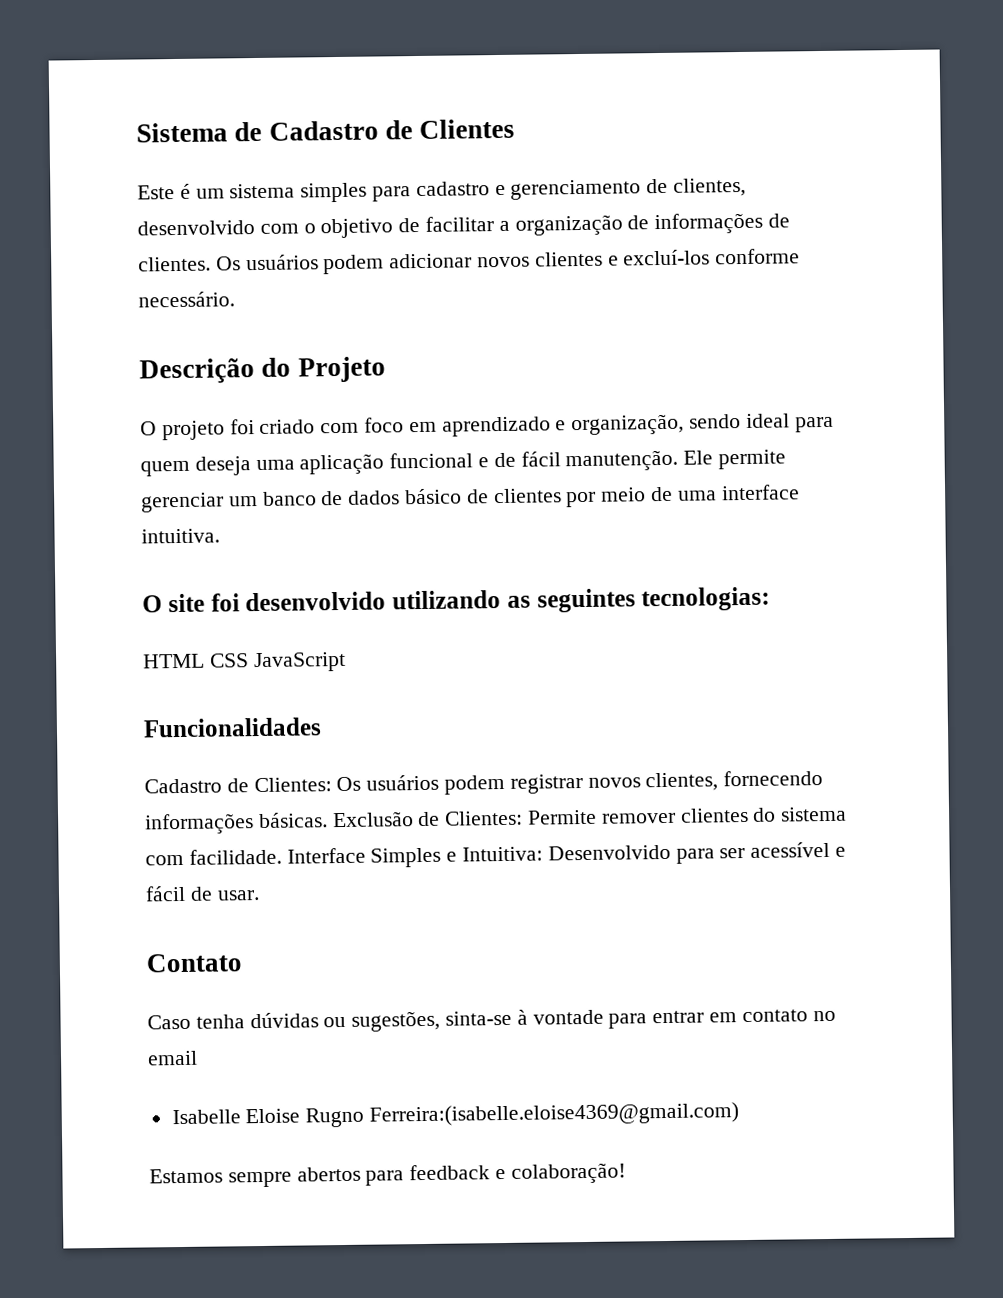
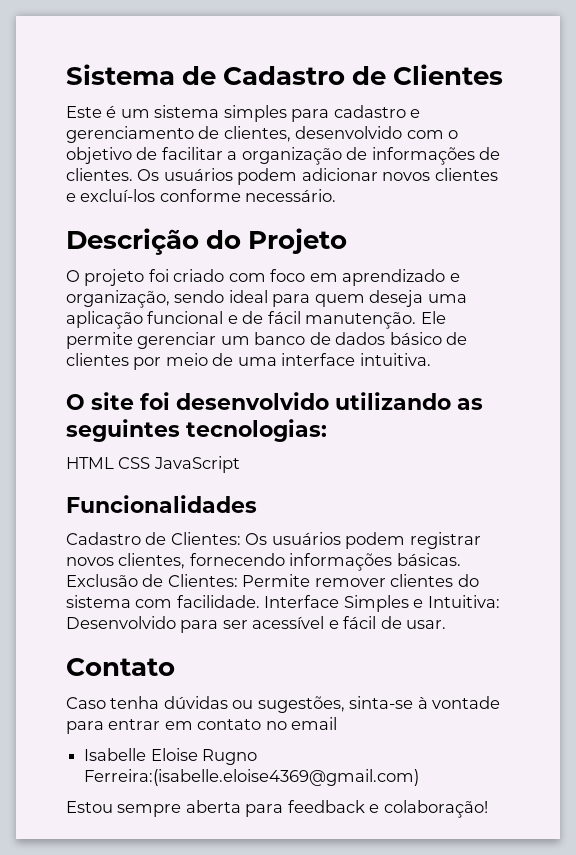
[149,1166,361,1188] Estamos sempre abertos -> [66,800,241,817] Estou sempre aberta

